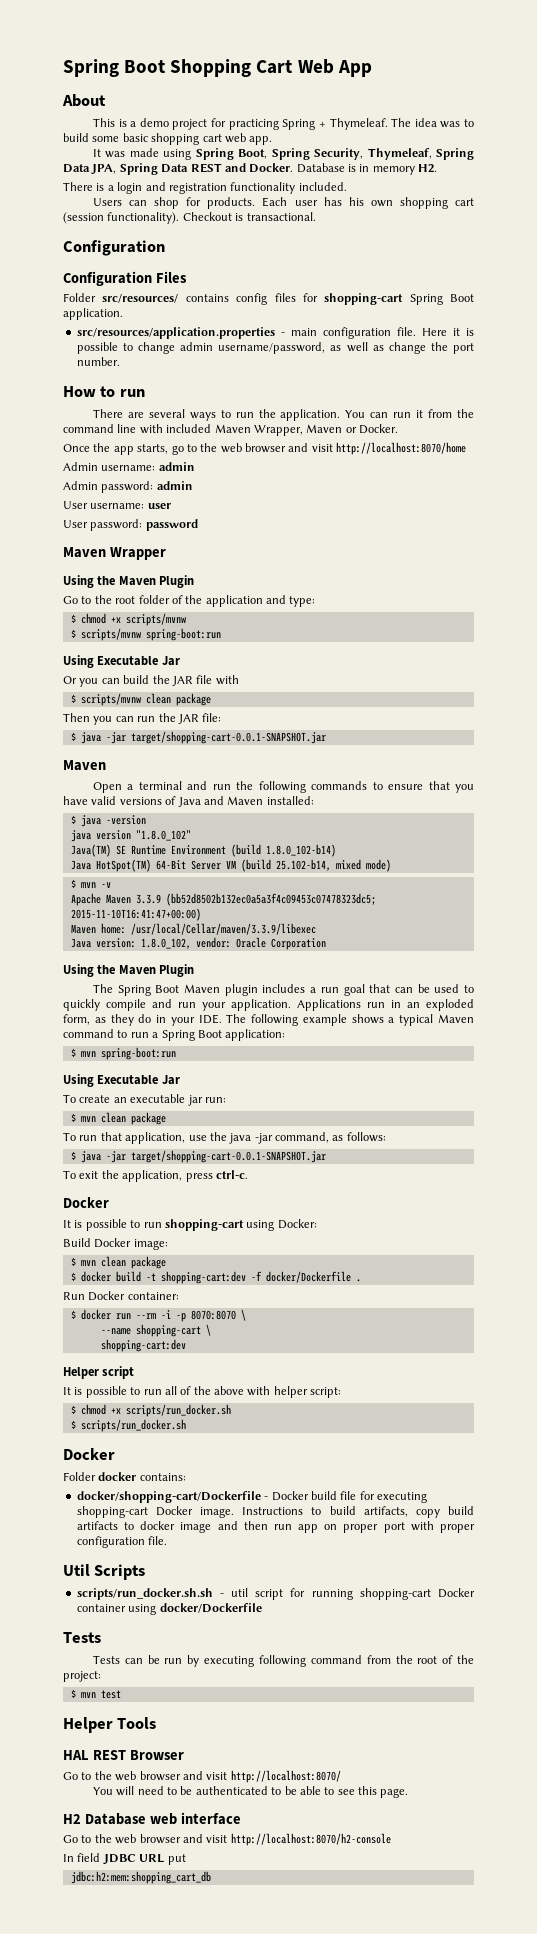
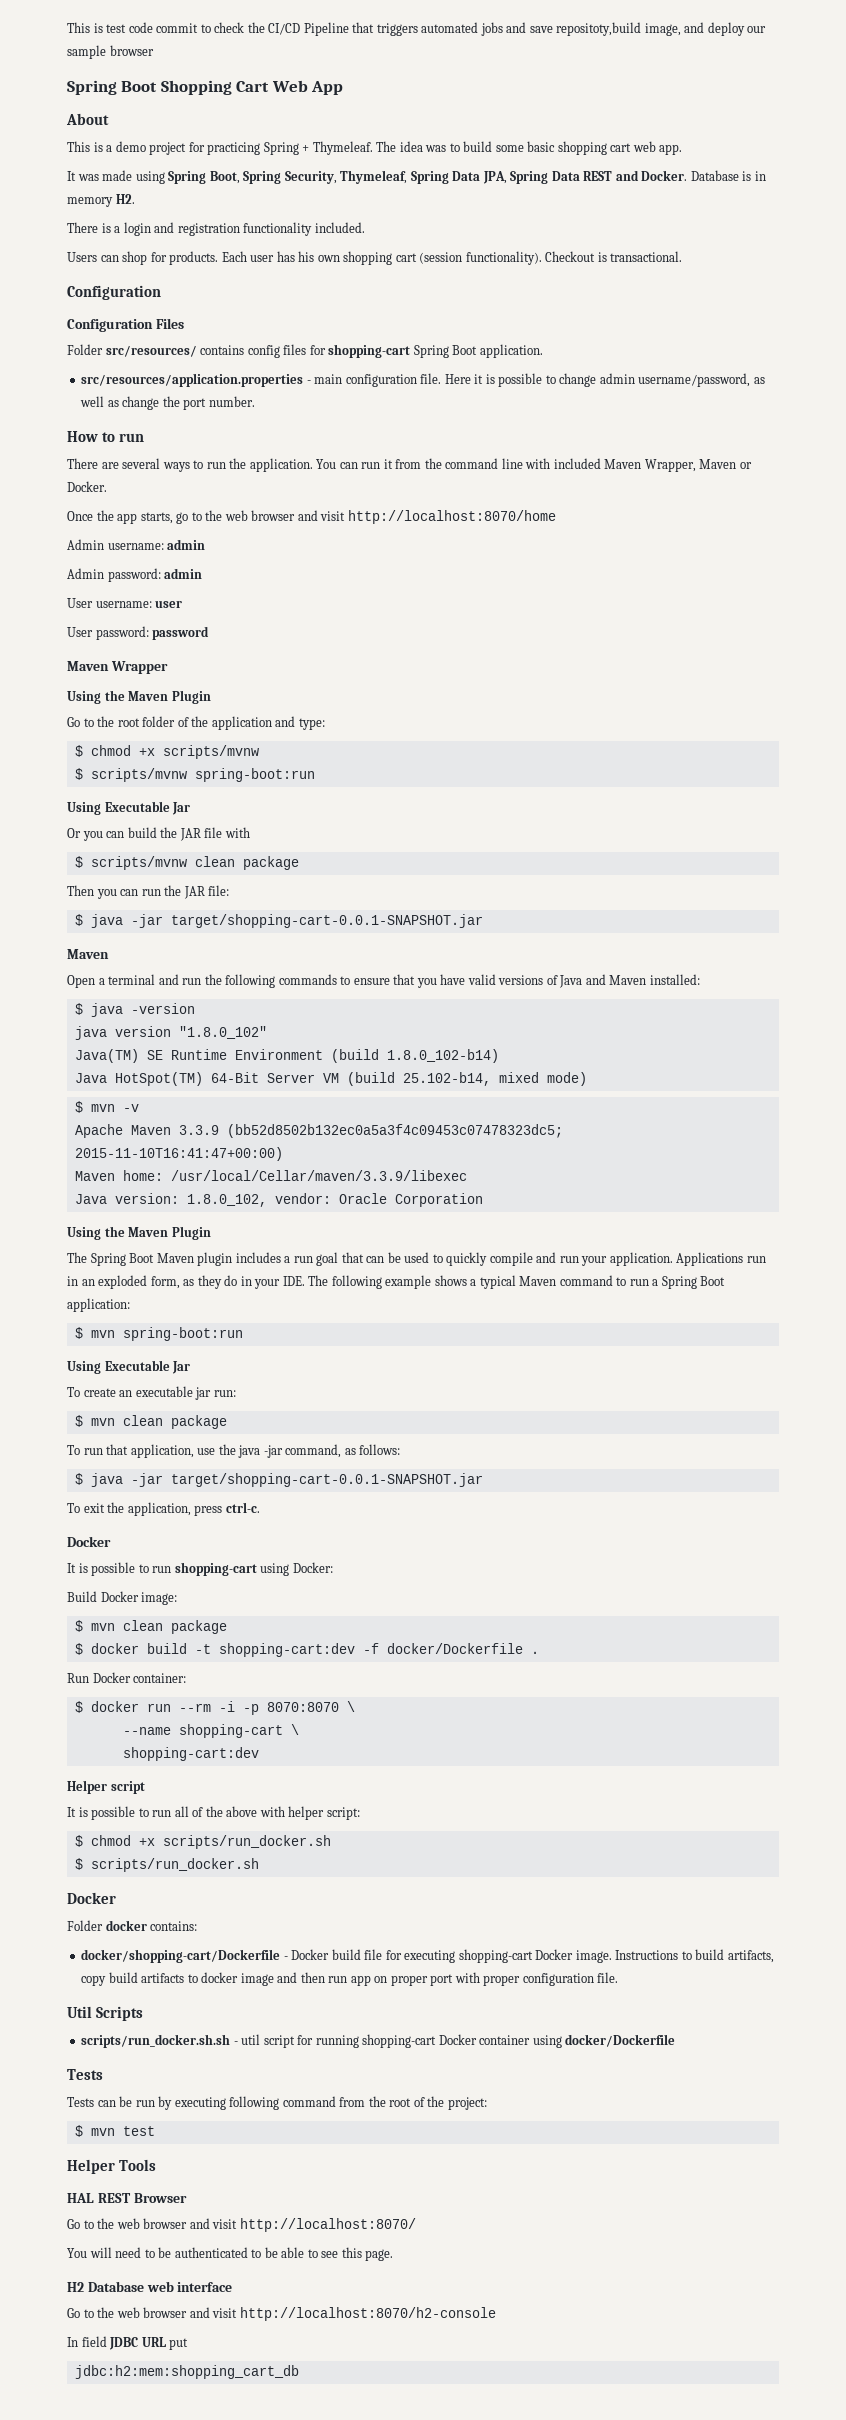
(63, 68) none -> [67,22,767,36] [67,45,154,59] This is test code commit to check the CI/CD Pipeline that triggers automated jobs and save repositoty,build image, and deploy our sample browser //

